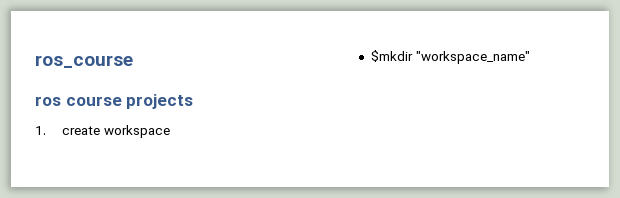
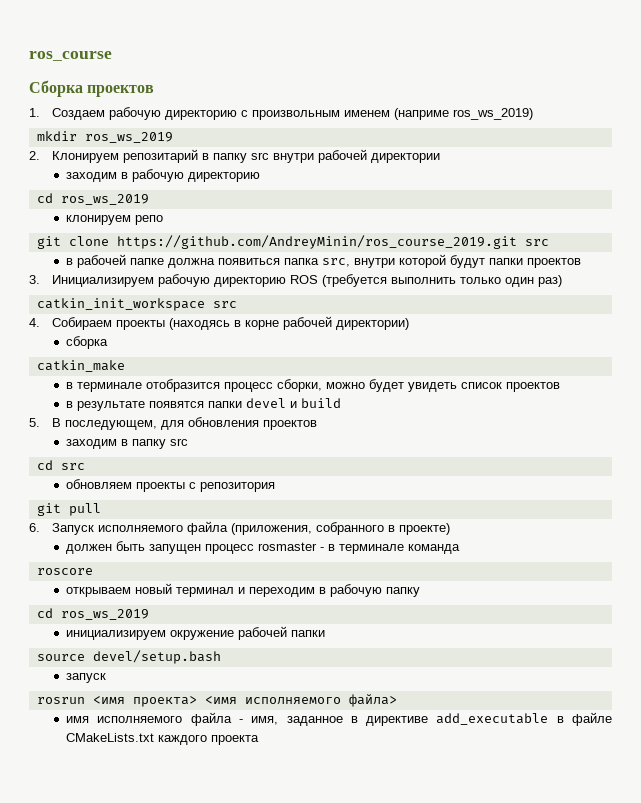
[35,94,194,109] [35,125,170,138] [370,50,530,64] ros course projects // 1. create workspace // $mkdir "workspace_name" -> [29,80,155,97] [29,107,533,120] [36,131,173,143] [29,149,440,163] [65,169,260,182] [36,193,149,205] [65,215,163,225] [36,235,549,249] [65,254,581,268] [29,274,562,287] [36,298,237,311] [29,316,409,330] [65,336,108,349] [36,360,125,372] [65,379,560,392] [65,398,341,411] [29,417,317,430] [65,438,188,449] [36,460,85,470] [65,479,275,492] [36,503,101,516] [29,521,450,535] [65,541,460,554] [36,568,93,575] [65,583,420,597] [36,608,149,620] [65,626,325,640] [36,650,221,664] [65,673,106,683] [36,694,397,707] [65,712,612,726] [65,733,259,745] Сборка проектов // 1. Создаем рабочую директорию с произвольным именем (наприме ros_ws_2019) // mkdir ros_ws_2019 // 2. Клонируем репозитарий в папку src внутри рабочей директории // заходим в рабочую директорию // cd ros_ws_2019 // клонируем репо // git clone https://github.com/AndreyMinin/ros_course_2019.git src // в рабочей папке должна появиться папка src, внутри которой будут папки проектов // 3. Инициализируем рабочую директорию ROS (требуется выполнить только один раз) // catkin_init_workspace src // 4. Собираем проекты (находясь в корне рабочей директории) // сборка // catkin_make // в терминале отобразится процесс сборки, можно будет увидеть список проектов // в результате появятся папки devel и build // 5. В последующем, для обновления проектов // заходим в папку src // cd src // обновляем проекты с репозитория // git pull // 6. Запуск исполняемого файла (приложения, собранного в проекте) // должен быть запущен процесс rosmaster - в терминале команда // roscore // открываем новый терминал и переходим в рабочую папку // cd ros_ws_2019 // инициализируем окружение рабочей папки // source devel/setup.bash // запуск // rosrun <имя проекта> <имя исполняемого файла> // имя исполняемого файла - имя, заданное в директиве add_executable в файле CMakeLists.txt каждого проекта

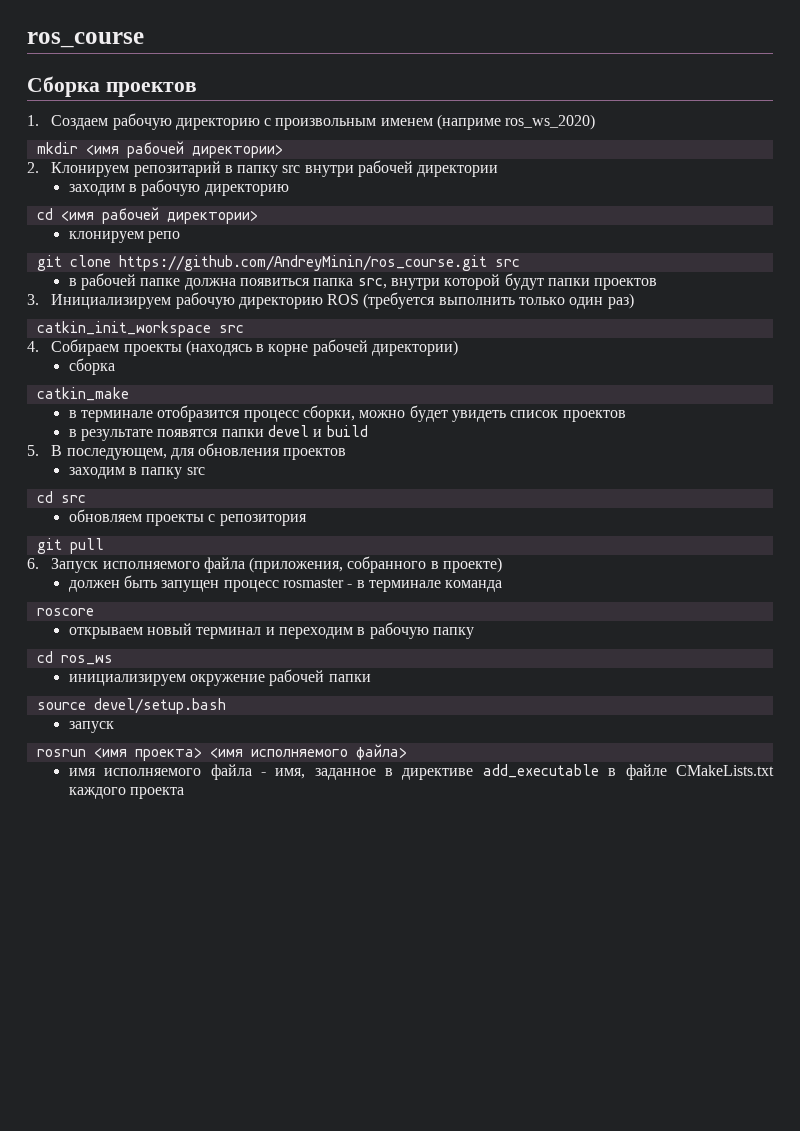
[452,108,533,120] ros_ws_2019) -> [505,114,596,130] ros_ws_2020)
[84,132,173,143] ros_ws_2019 -> [85,141,283,158] <имя рабочей директории>
[60,194,149,205] ros_ws_2019 -> [60,207,258,224] <имя рабочей директории>
[116,235,517,249] https://github.com/AndreyMinin/ros_course_2019.git -> [118,255,487,271] https://github.com/AndreyMinin/ros_course.git
[60,609,149,620] ros_ws_2019 -> [60,655,113,665] ros_ws

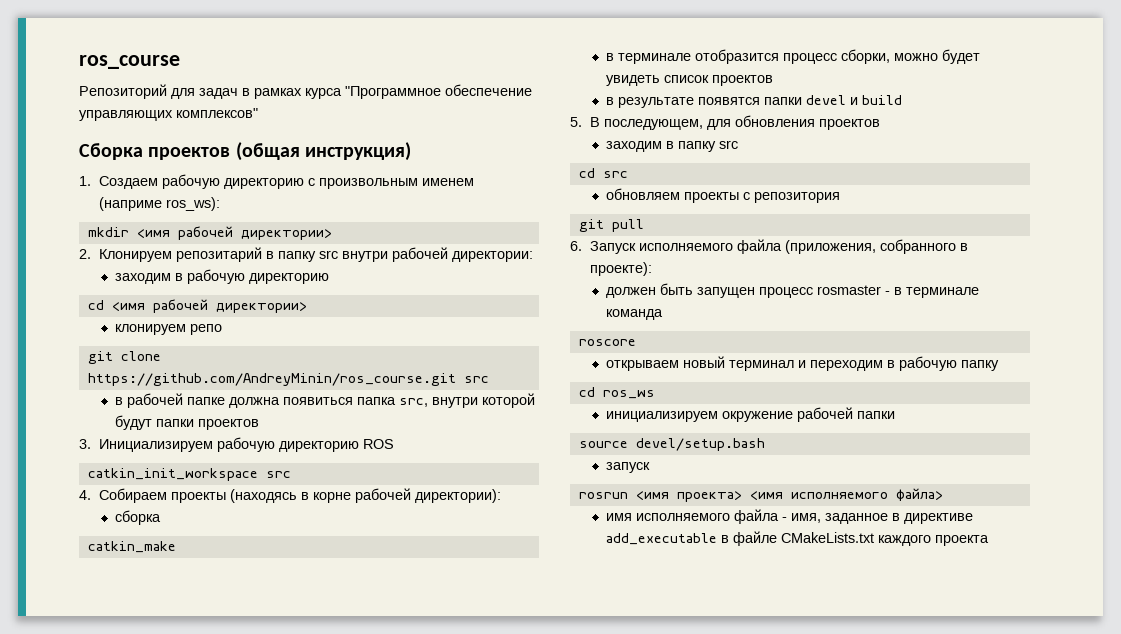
(144, 40) none -> [79,84,532,99] [79,108,258,121] // Репозиторий для задач в рамках курса "Программное обеспечение управляющих комплексов"
(197, 89) none -> [235,142,411,161] (общая инструкция)
[505,114,596,130] ros_ws_2020) -> [166,197,221,211] ros_ws):
[417,165,499,177] директории -> [452,251,534,262] директории:
[363,292,634,309] (требуется выполнить только один раз) -> (395, 444) none
[372,340,459,356] директории) -> [415,489,502,503] директории):
[443,557,503,573] проекте) -> [590,262,653,276] проекте):

